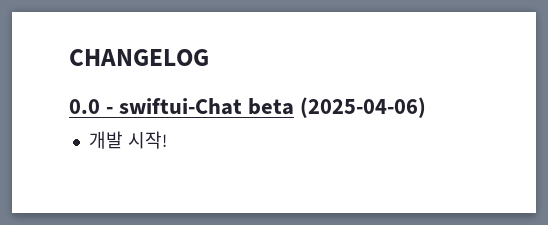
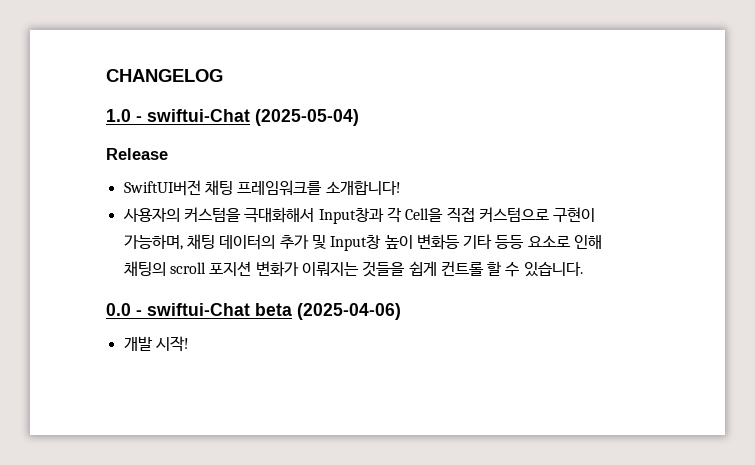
(209, 57) none -> [106,109,359,126] [106,148,168,160] [123,180,401,196] [122,207,596,224] [123,234,603,251] [123,261,583,277] // 1.0 - swiftui-Chat (2025-05-04) // Release // SwiftUI버전 채팅 프레임워크를 소개합니다! // 사용자의 커스텀을 극대화해서 Input창과 각 Cell을 직접 커스텀으로 구현이 가능하며, 채팅 데이터의 추가 및 Input창 높이 변화등 기타 등등 요소로 인해 채팅의 scroll 포지션 변화가 이뤄지는 것들을 쉽게 컨트롤 할 수 있습니다.

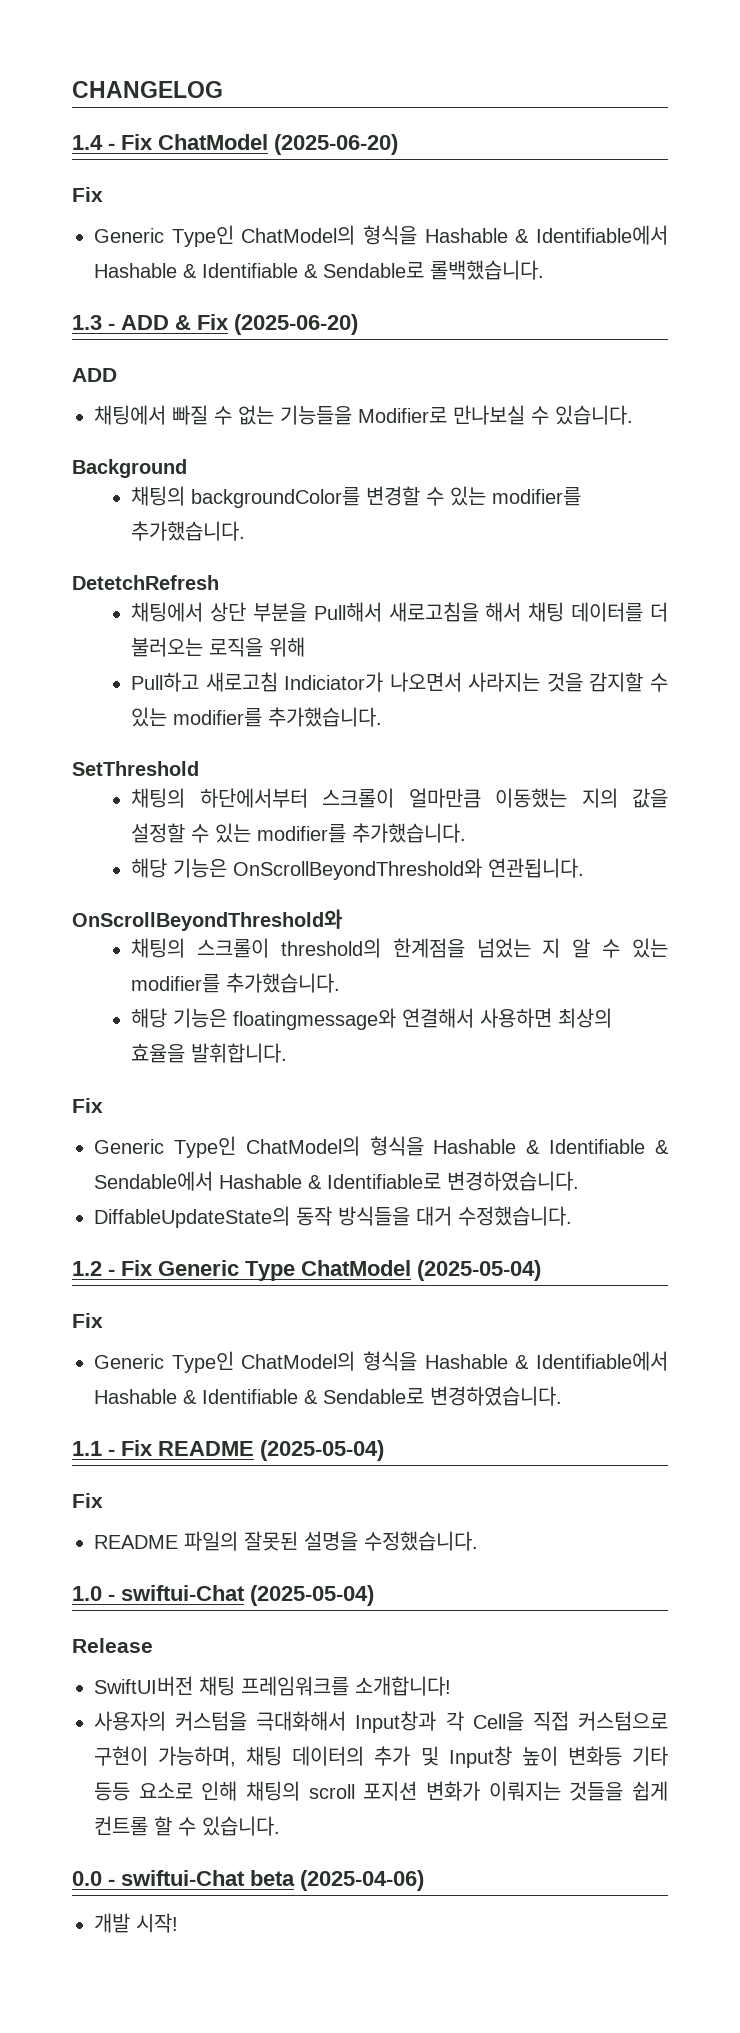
(223, 75) none -> [72,134,398,155] [72,187,103,202] [94,225,669,247] [94,260,544,280] [72,314,358,335] [72,368,117,382] [94,405,633,425] [72,459,187,478] [131,486,582,508] [131,521,246,541] [72,575,219,590] [131,602,668,622] [131,637,306,657] [131,672,669,692] [131,707,383,727] [72,761,199,776] [131,788,669,808] [131,823,467,843] [131,858,585,880] [72,909,342,931] [131,938,668,958] [131,973,341,993] [131,1008,613,1030] [131,1043,288,1063] [72,1098,103,1113] [94,1136,669,1158] [94,1171,579,1191] [94,1206,572,1228] [72,1260,541,1281] [72,1313,103,1328] [94,1351,669,1373] [94,1386,562,1406] [72,1440,384,1461] [72,1493,103,1508] [94,1531,478,1551] // 1.4 - Fix ChatModel (2025-06-20) // Fix // Generic Type인 ChatModel의 형식을 Hashable & Identifiable에서 Hashable & Identifiable & Sendable로 롤백했습니다. // 1.3 - ADD & Fix (2025-06-20) // ADD // 채팅에서 빠질 수 없는 기능들을 Modifier로 만나보실 수 있습니다. // Background // 채팅의 backgroundColor를 변경할 수 있는 modifier를 추가했습니다. // DetetchRefresh // 채팅에서 상단 부분을 Pull해서 새로고침을 해서 채팅 데이터를 더 불러오는 로직을 위해 // Pull하고 새로고침 Indiciator가 나오면서 사라지는 것을 감지할 수 있는 modifier를 추가했습니다. // SetThreshold // 채팅의 하단에서부터 스크롤이 얼마만큼 이동했는 지의 값을 설정할 수 있는 modifier를 추가했습니다. // 해당 기능은 OnScrollBeyondThreshold와 연관됩니다. // OnScrollBeyondThreshold와 // 채팅의 스크롤이 threshold의 한계점을 넘었는 지 알 수 있는 modifier를 추가했습니다. // 해당 기능은 floatingmessage와 연결해서 사용하면 최상의 효율을 발휘합니다. // Fix // Generic Type인 ChatModel의 형식을 Hashable & Identifiable & Sendable에서 Hashable & Identifiable로 변경하였습니다. // DiffableUpdateState의 동작 방식들을 대거 수정했습니다. // 1.2 - Fix Generic Type ChatModel (2025-05-04) // Fix // Generic Type인 ChatModel의 형식을 Hashable & Identifiable에서 Hashable & Identifiable & Sendable로 변경하였습니다. // 1.1 - Fix README (2025-05-04) // Fix // README 파일의 잘못된 설명을 수정했습니다.

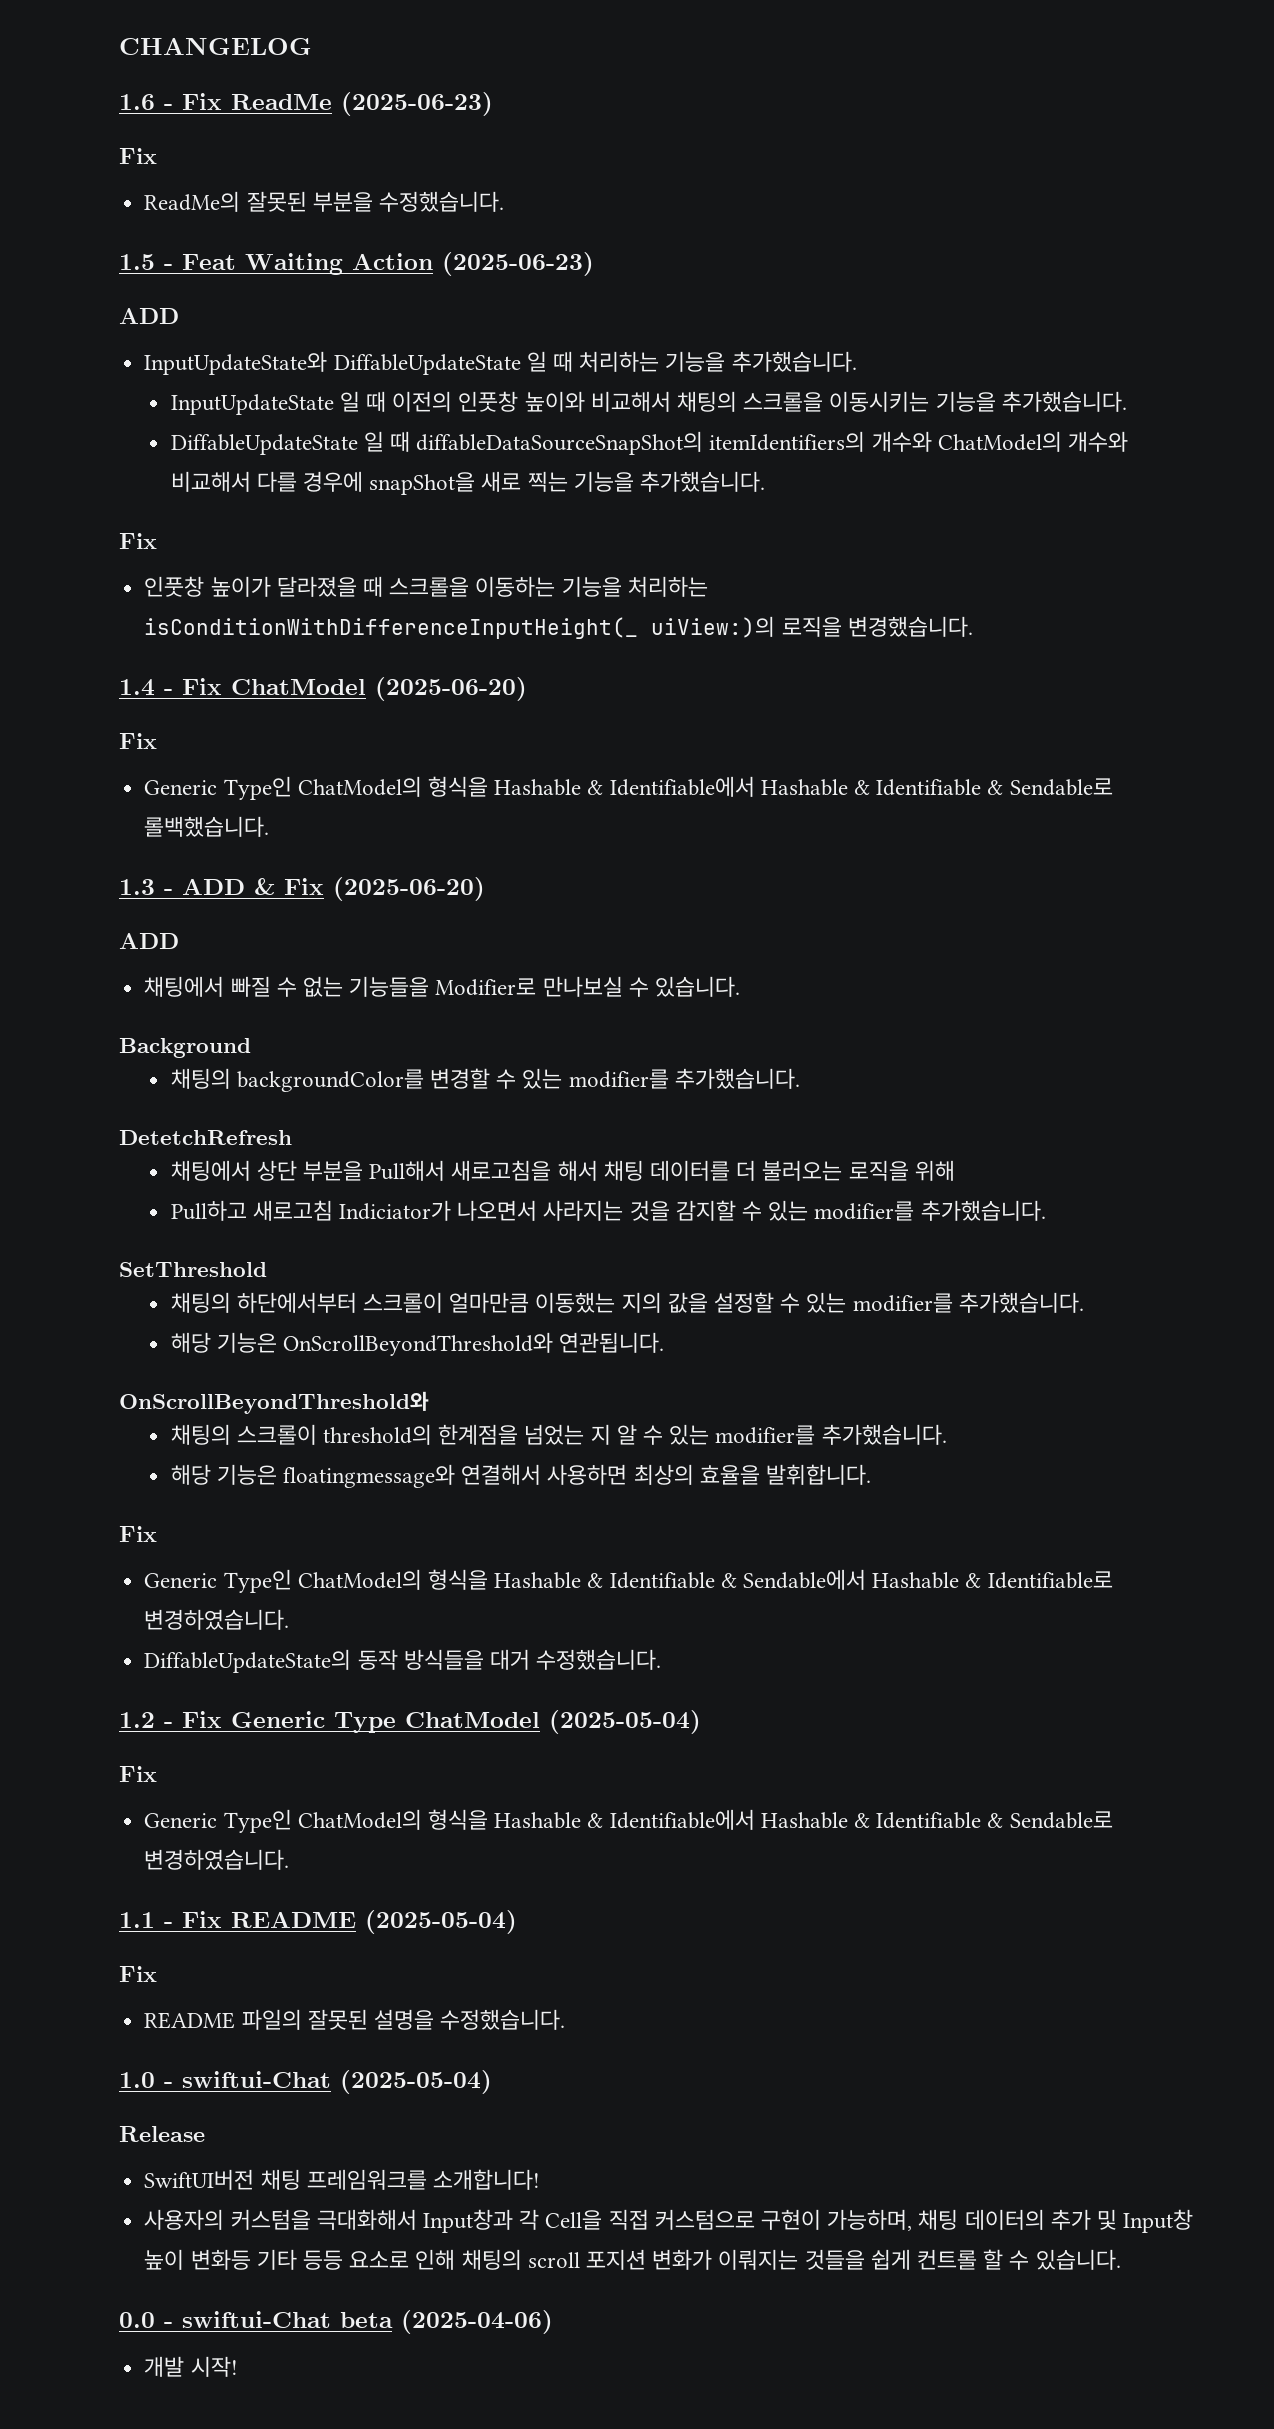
(223, 89) none -> [119,92,493,116] [119,148,157,164] [144,191,504,212] [119,252,594,276] [119,308,179,324] [144,351,857,375] [170,391,1127,415] [170,431,1129,455] [170,471,766,495] [119,533,157,549] [144,576,708,597] [144,616,973,639] // 1.6 - Fix ReadMe (2025-06-23) // Fix // ReadMe의 잘못된 부분을 수정했습니다. // 1.5 - Feat Waiting Action (2025-06-23) // ADD // InputUpdateState와 DiffableUpdateState 일 때 처리하는 기능을 추가했습니다. // InputUpdateState 일 때 이전의 인풋창 높이와 비교해서 채팅의 스크롤을 이동시키는 기능을 추가했습니다. // DiffableUpdateState 일 때 diffableDataSourceSnapShot의 itemIdentifiers의 개수와 ChatModel의 개수와 비교해서 다를 경우에 snapShot을 새로 찍는 기능을 추가했습니다. // Fix // 인풋창 높이가 달라졌을 때 스크롤을 이동하는 기능을 처리하는 isConditionWithDifferenceInputHeight(_ uiView:)의 로직을 변경했습니다.

